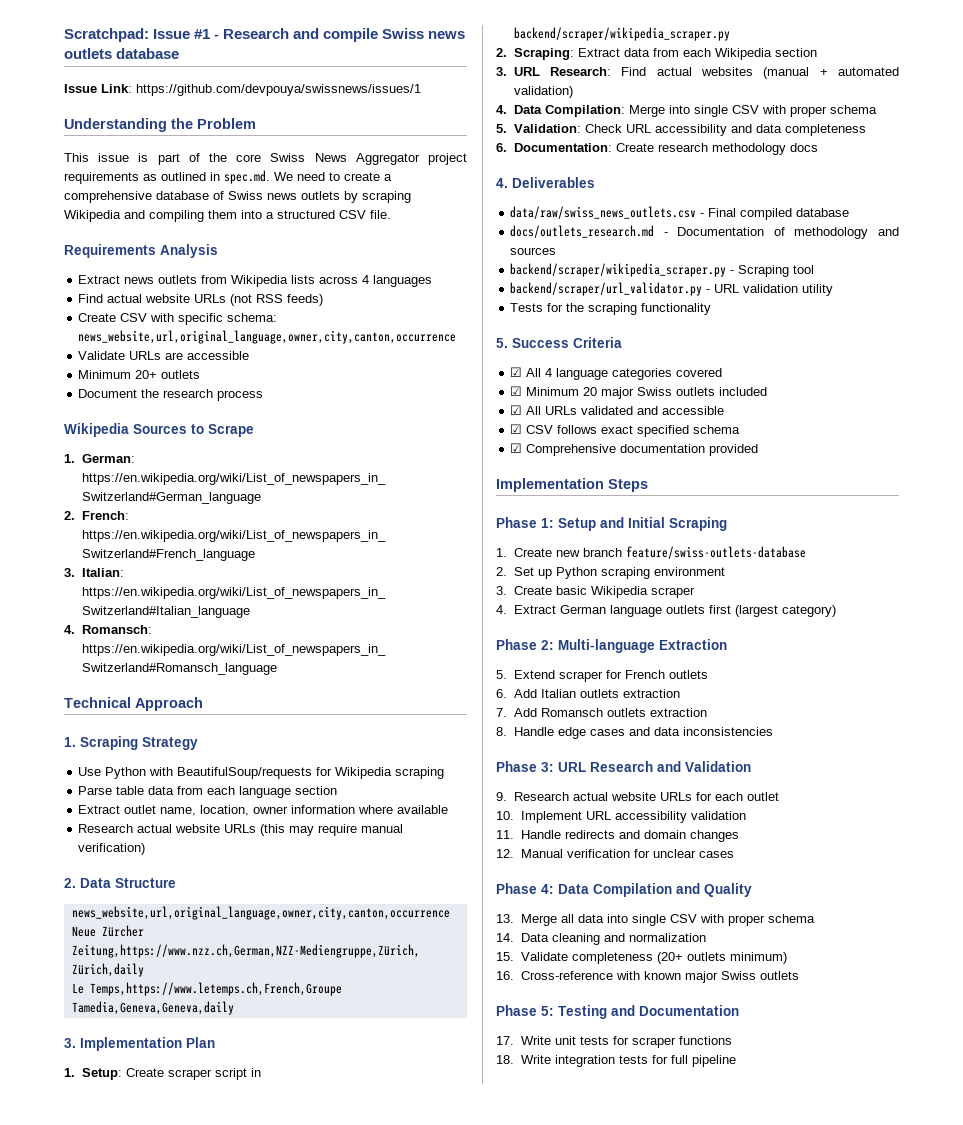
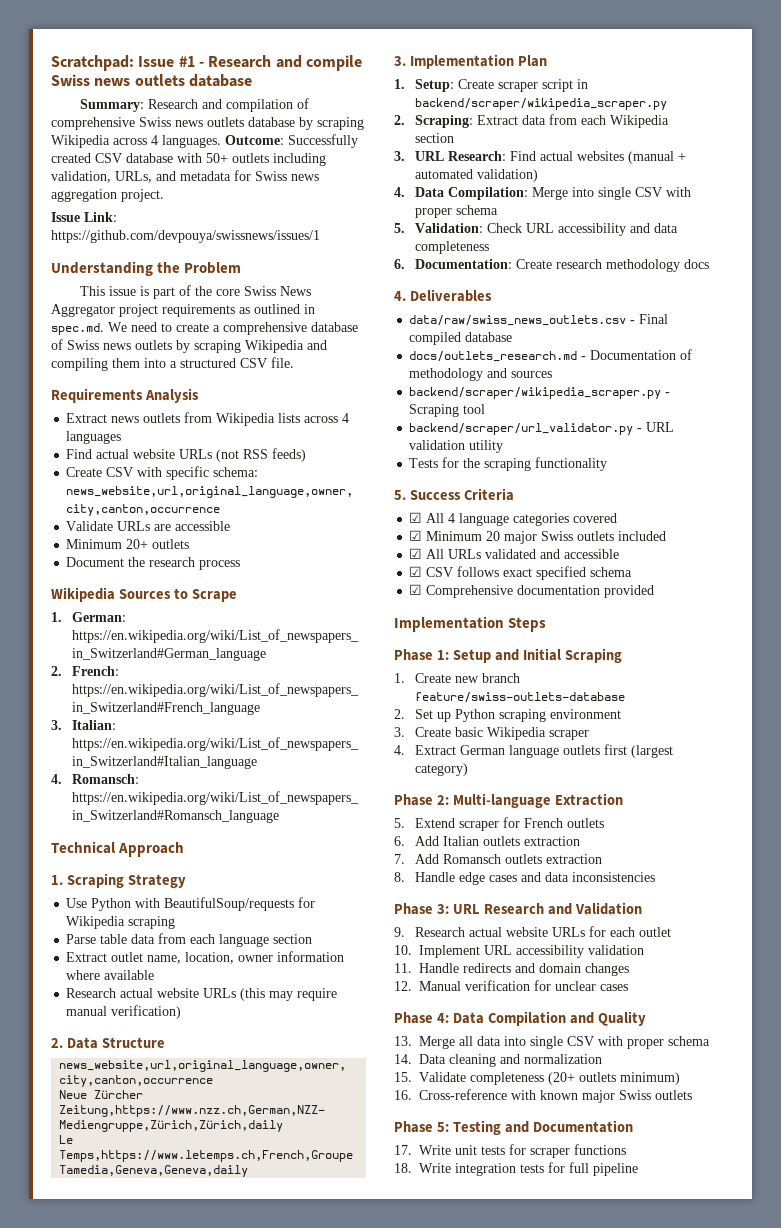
(180, 53) none -> [79,98,309,112] [51,117,364,130] [51,134,358,148] [51,153,326,166] [51,170,319,183] [51,189,164,202] // Summary: Research and compilation of comprehensive Swiss news outlets database by scraping Wikipedia across 4 languages. Outcome: Successfully created CSV database with 50+ outlets including validation, URLs, and metadata for Swiss news aggregation project.

